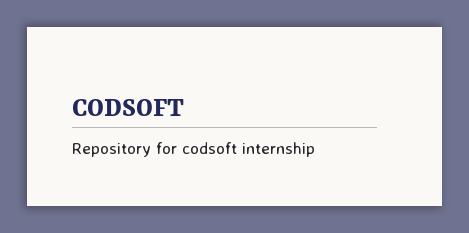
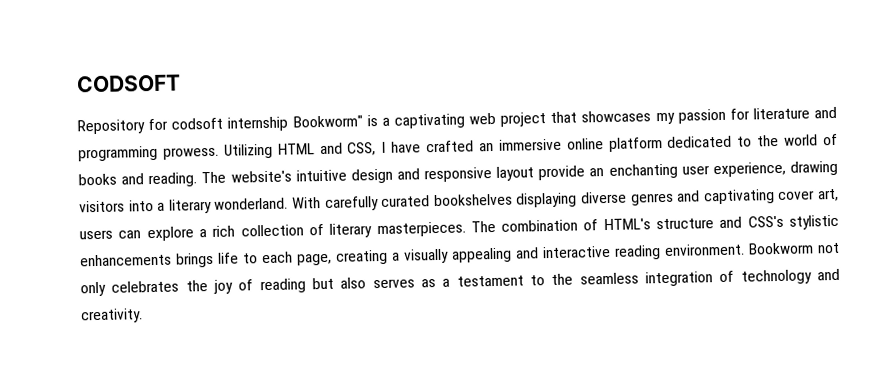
(315, 149) none -> [292,106,837,129] [78,133,838,162] [78,160,838,188] [79,188,840,214] [79,214,839,242] [80,242,840,268] [80,268,840,297] [81,308,143,324] Bookworm" is a captivating web project that showcases my passion for literature and programming prowess. Utilizing HTML and CSS, I have crafted an immersive online platform dedicated to the world of books and reading. The website's intuitive design and responsive layout provide an enchanting user experience, drawing visitors into a literary wonderland. With carefully curated bookshelves displaying diverse genres and captivating cover art, users can explore a rich collection of literary masterpieces. The combination of HTML's structure and CSS's stylistic enhancements brings life to each page, creating a visually appealing and interactive reading environment. Bookworm not only celebrates the joy of reading but also serves as a testament to the seamless integration of technology and creativity.

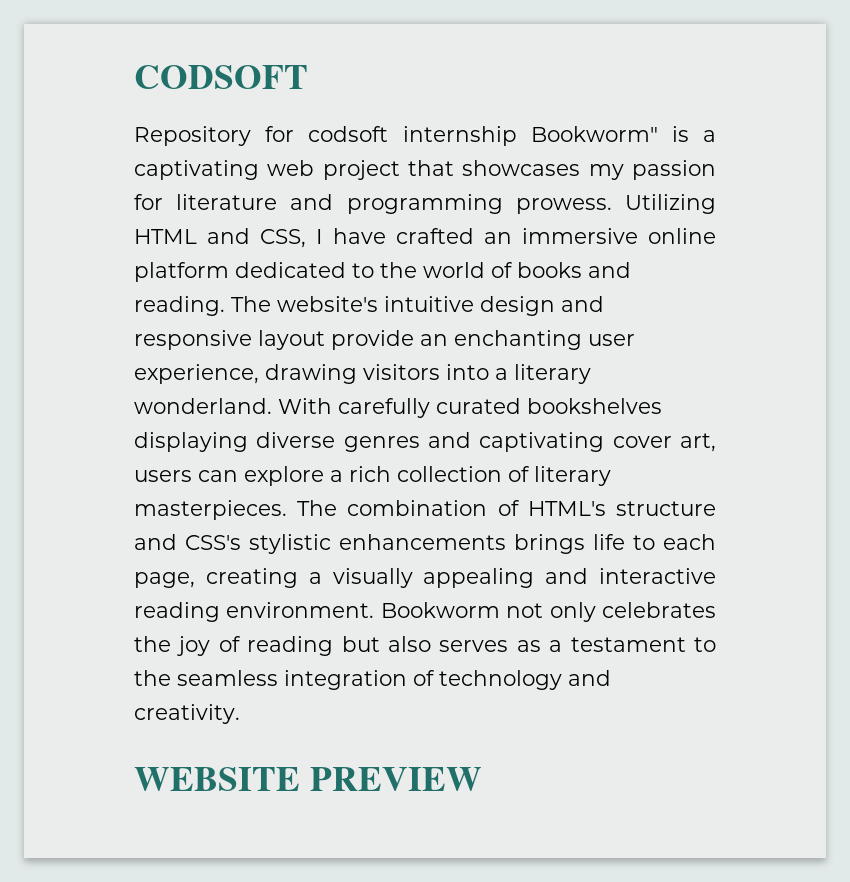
(143, 316) none -> [134,767,482,791] // WEBSITE PREVIEW

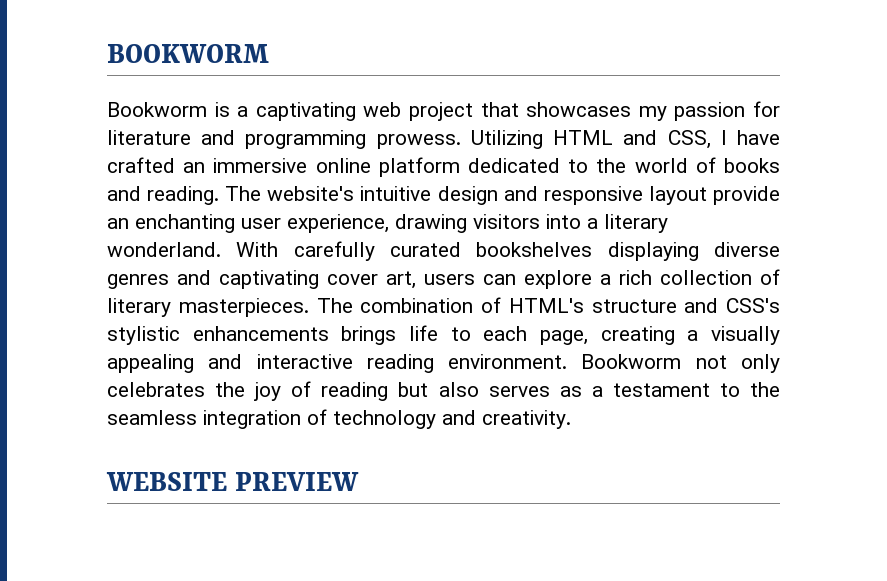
[134,65,308,89] [134,126,658,146] CODSOFT // Repository for codsoft internship Bookworm" -> [107,44,269,63] [107,102,207,117] BOOKWORM // Bookworm

